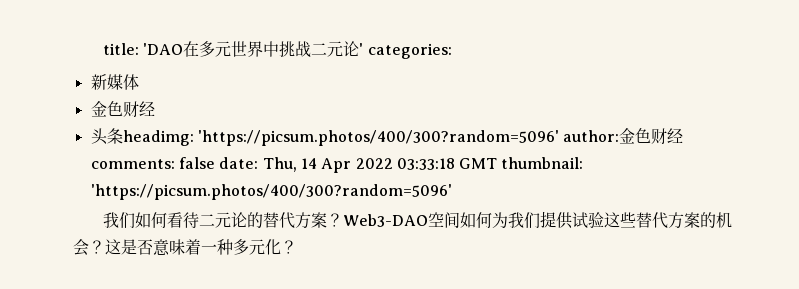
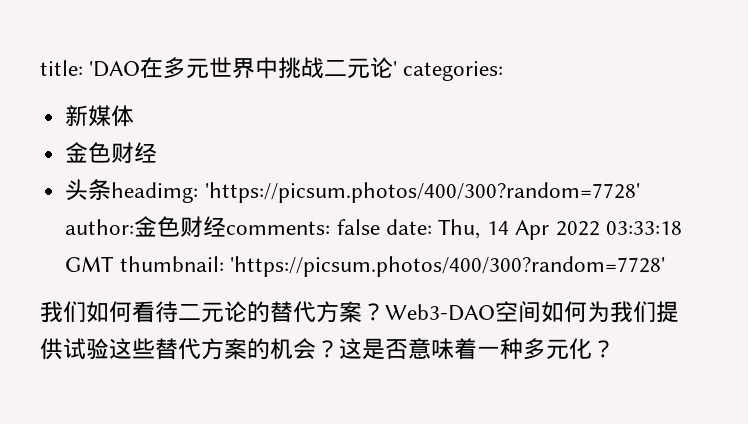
[197,130,559,146] 'https://picsum.photos/400/300?random=5096' -> [204,182,640,203] 'https://picsum.photos/400/300?random=7728'
[90,184,452,200] 'https://picsum.photos/400/300?random=5096' -> [229,256,665,277] 'https://picsum.photos/400/300?random=7728'

